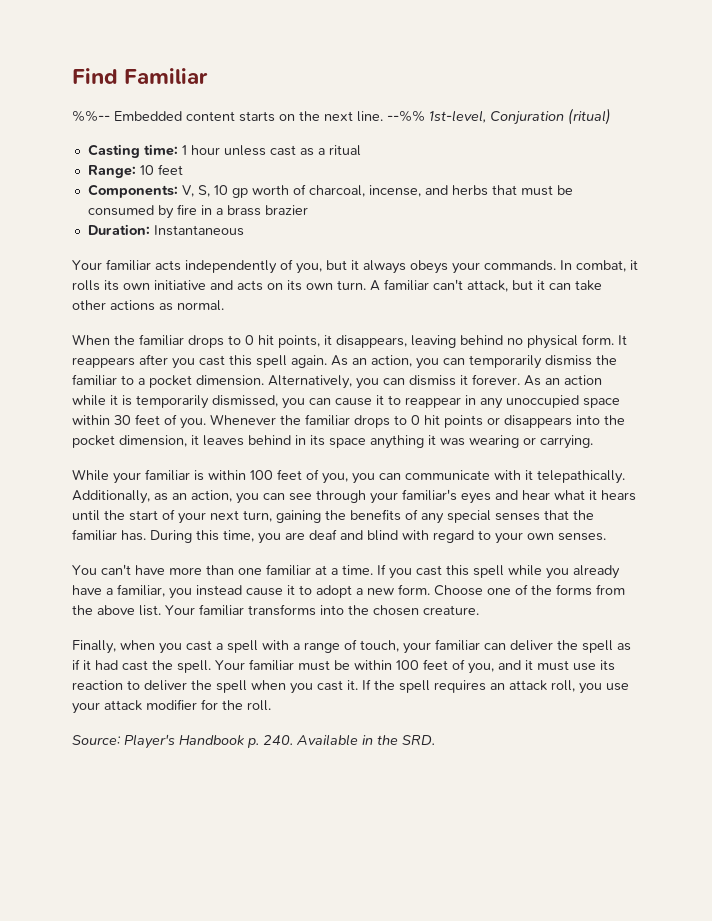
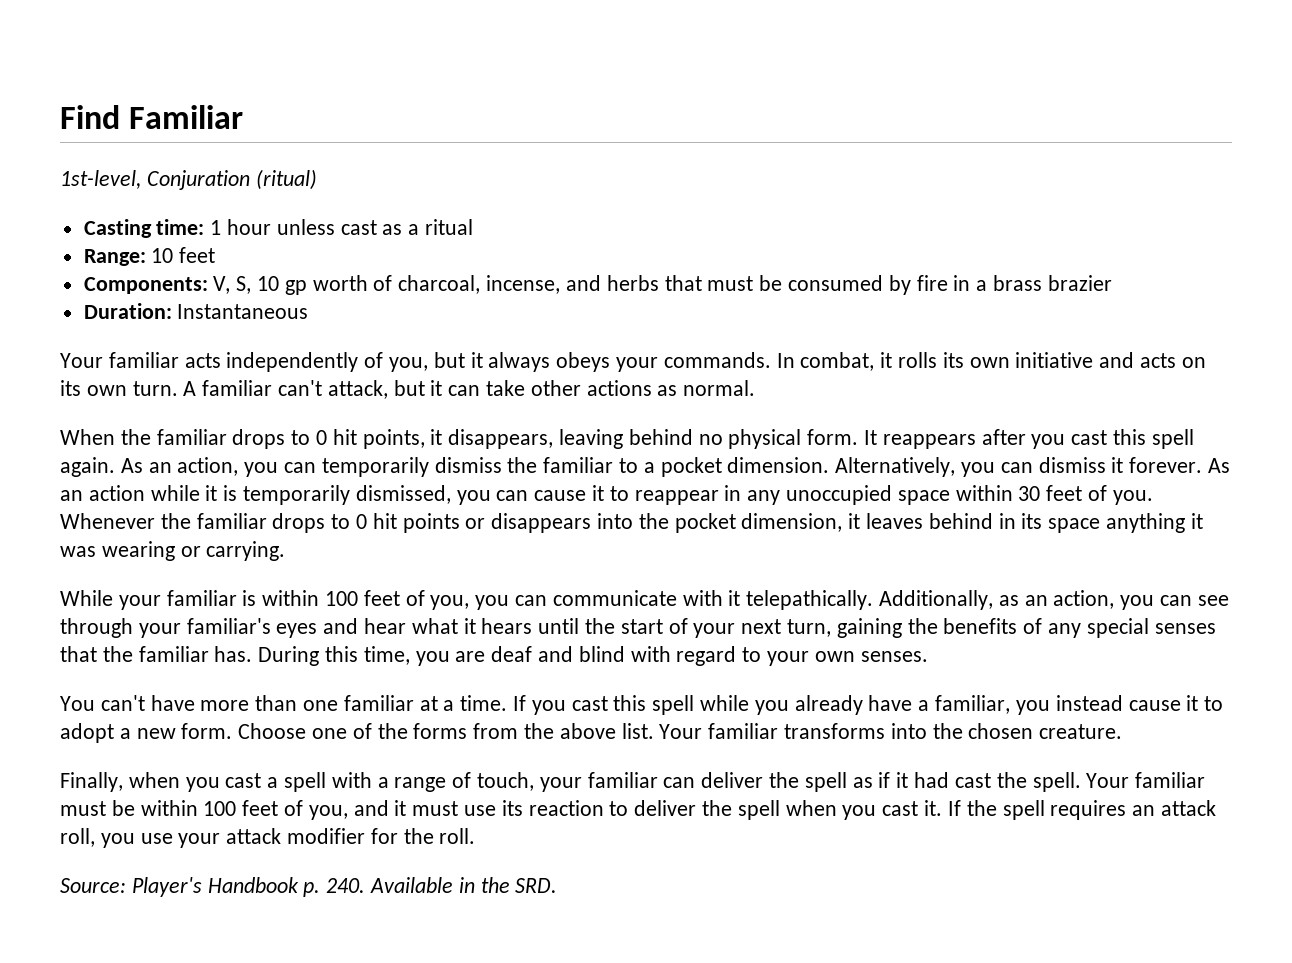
[72,110,425,122] %%-- Embedded content starts on the next line. --%% -> (244, 117) none

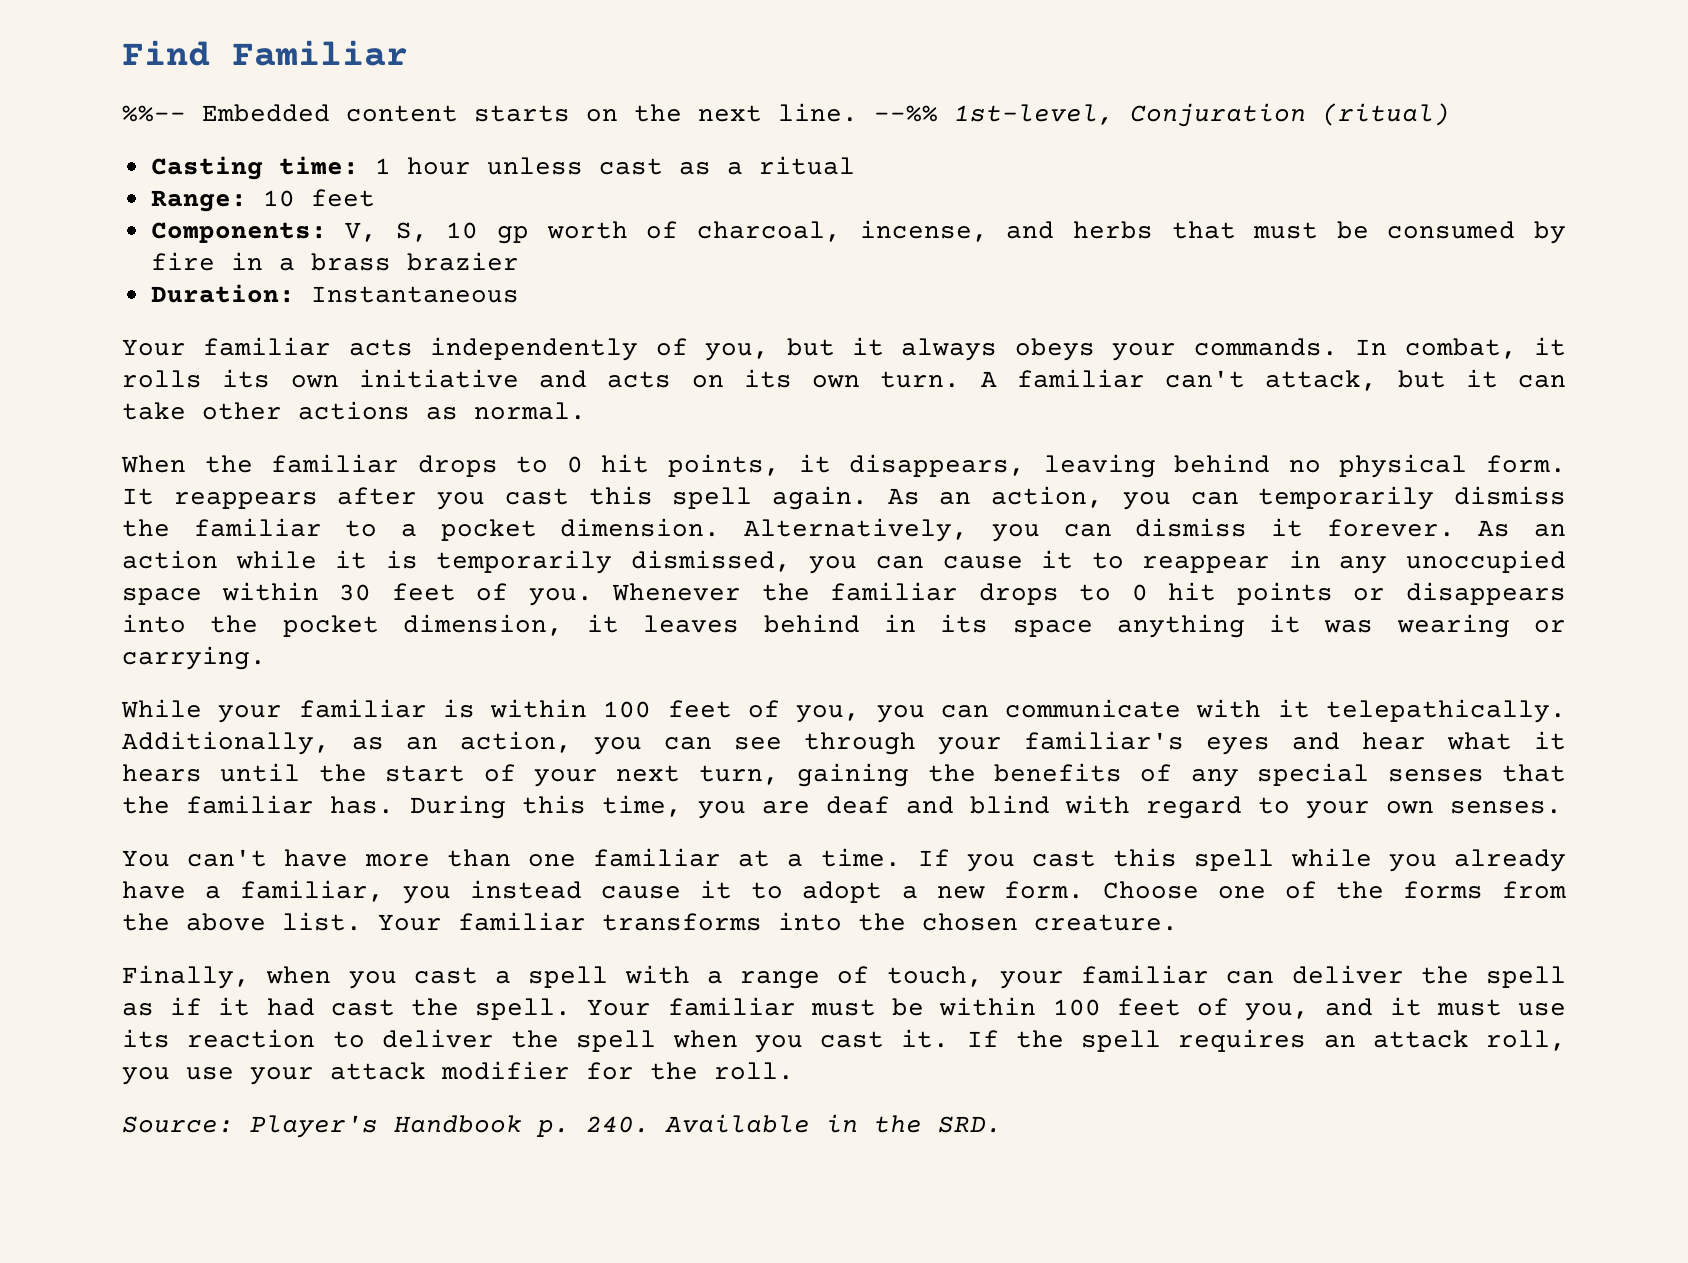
(244, 117) none -> [122,103,938,122] %%-- Embedded content starts on the next line. --%%

